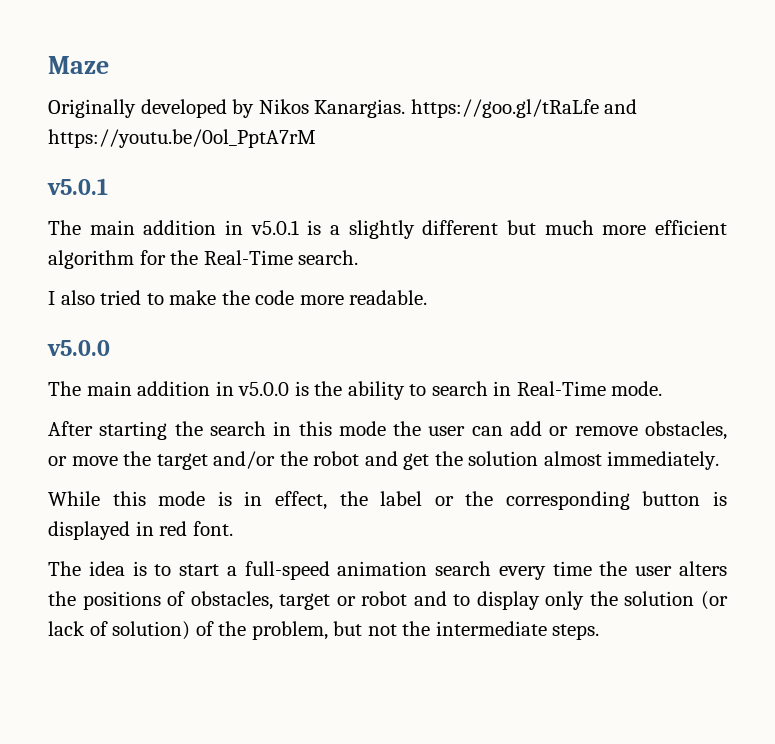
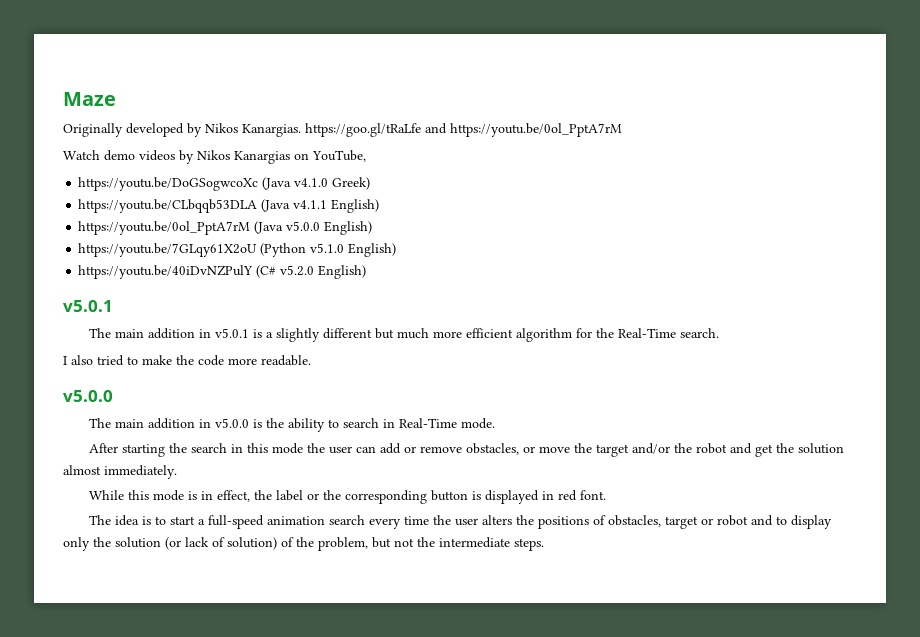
(316, 138) none -> [63,150,366,164] [78,177,371,191] [78,199,380,213] [78,221,373,235] [78,243,397,257] [78,265,367,279] // Watch demo videos by Nikos Kanargias on YouTube, // https://youtu.be/DoGSogwcoXc (Java v4.1.0 Greek) // https://youtu.be/CLbqqb53DLA (Java v4.1.1 English) // https://youtu.be/0ol_PptA7rM (Java v5.0.0 English) // https://youtu.be/7GLqy61X2oU (Python v5.1.0 English) // https://youtu.be/40iDvNZPulY (C# v5.2.0 English)

